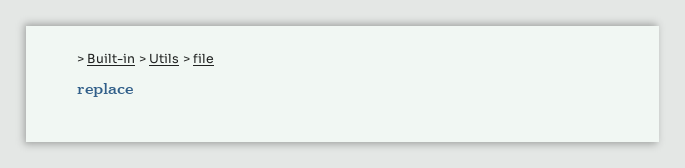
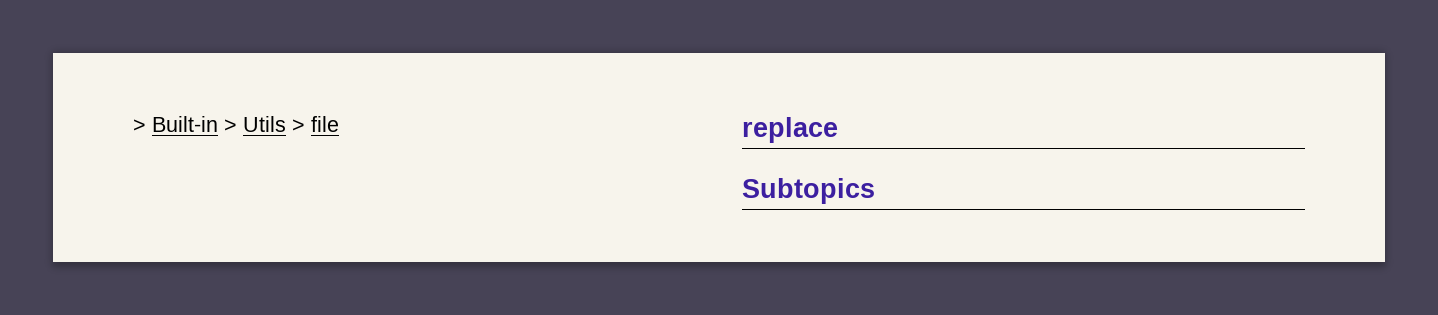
(133, 90) none -> [742,178,875,204] // Subtopics

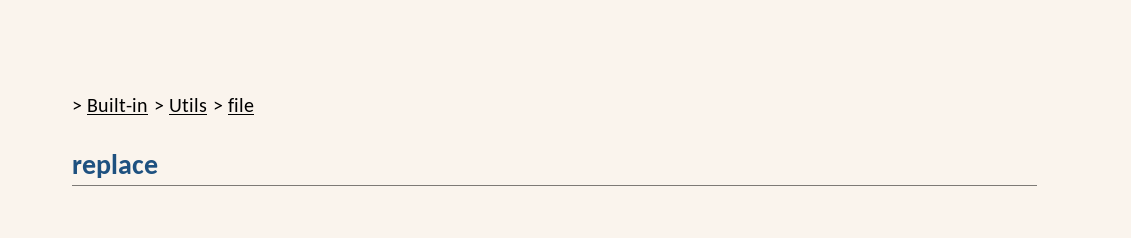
[742,178,875,204] // Subtopics -> (158, 166) none

